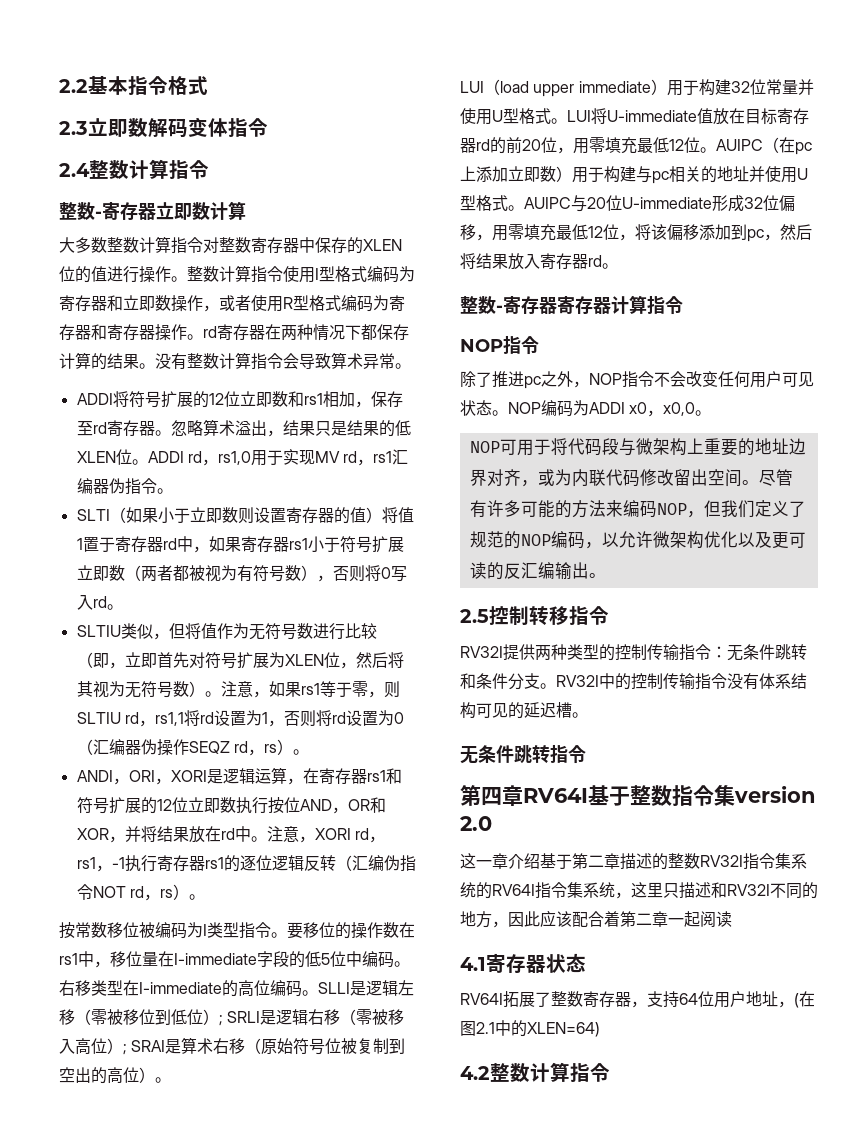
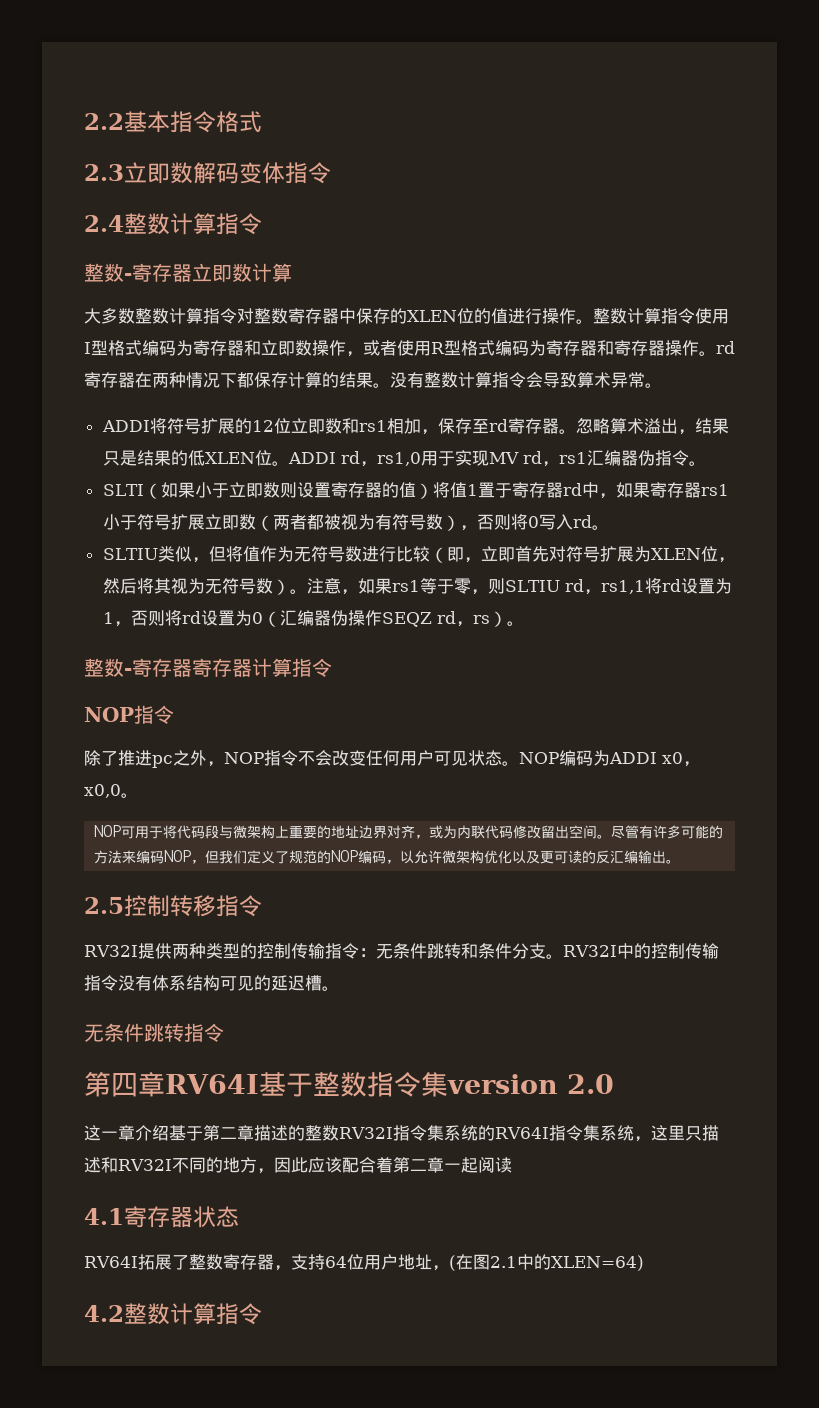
[76,767,402,785] [76,797,386,814] [76,826,385,843] [76,855,416,872] [76,884,205,901] [59,922,415,939] [59,951,410,968] [59,980,414,997] [59,1009,405,1026] [59,1037,406,1055] [59,1067,171,1084] [460,79,814,97] [460,108,809,125] [460,137,812,155] [460,166,808,184] [460,195,795,212] [460,224,812,242] [460,253,618,270] // ANDI，ORI，XORI是逻辑运算，在寄存器rs1和符号扩展的12位立即数执行按位AND，OR和XOR，并将结果放在rd中。注意，XORI rd，rs1，-1执行寄存器rs1的逐位逻辑反转（汇编伪指令NOT rd，rs）。 // 按常数移位被编码为I类型指令。要移位的操作数在rs1中，移位量在I-immediate字段的低5位中编码。右移类型在I-immediate的高位编码。SLLI是逻辑左移（零被移位到低位）; SRLI是逻辑右移（零被移入高位）; SRAI是算术右移（原始符号位被复制到空出的高位）。 // LUI（load upper immediate）用于构建32位常量并使用U型格式。LUI将U-immediate值放在目标寄存器rd的前20位，用零填充最低12位。AUIPC（在pc上添加立即数）用于构建与pc相关的地址并使用U型格式。AUIPC与20位U-immediate形成32位偏移，用零填充最低12位，将该偏移添加到pc，然后将结果放入寄存器rd。 -> (524, 623) none

